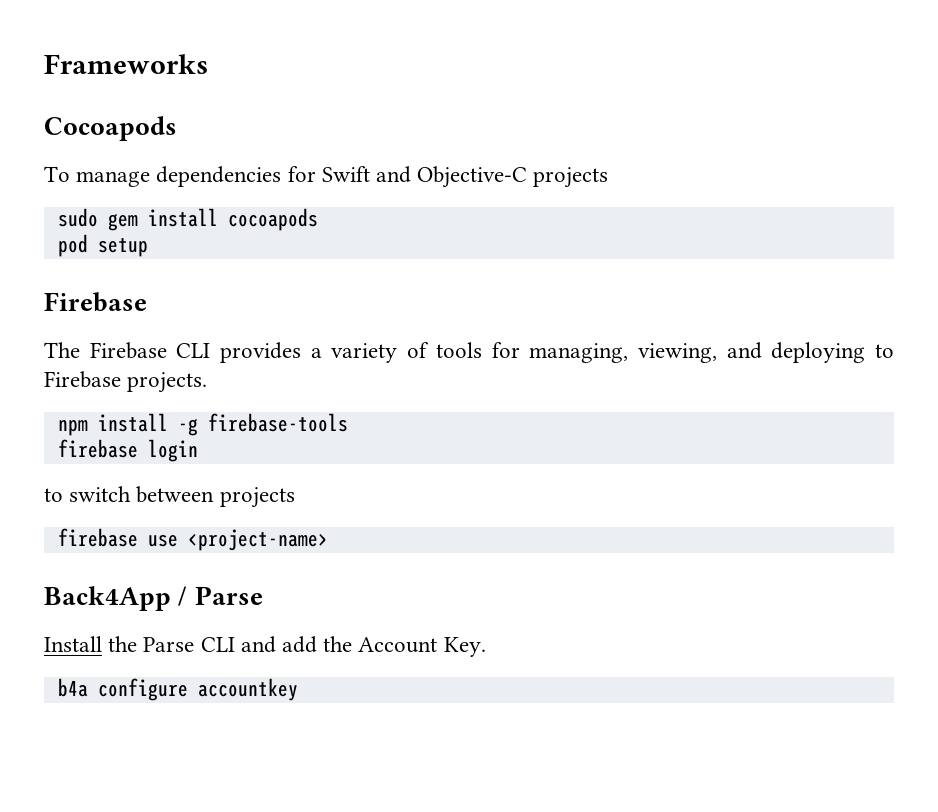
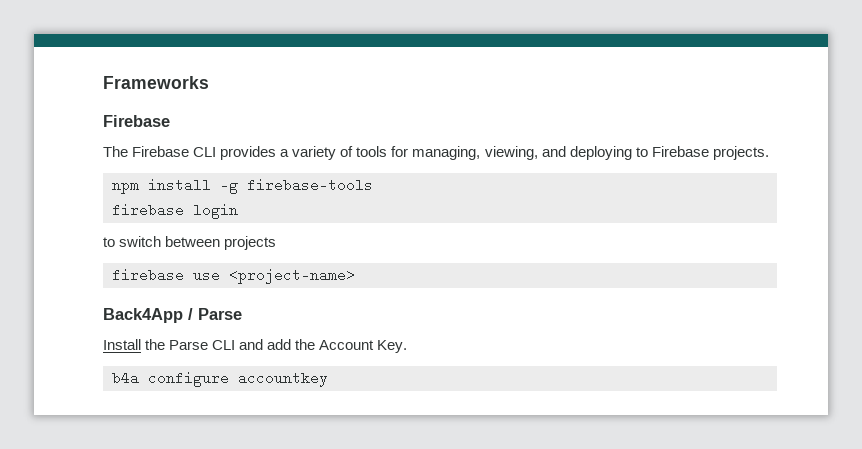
[44,116,177,141] [44,166,609,188] [57,208,318,231] [57,234,148,257] // Cocoapods // To manage dependencies for Swift and Objective-C projects // sudo gem install cocoapods // pod setup -> (209, 82) none

